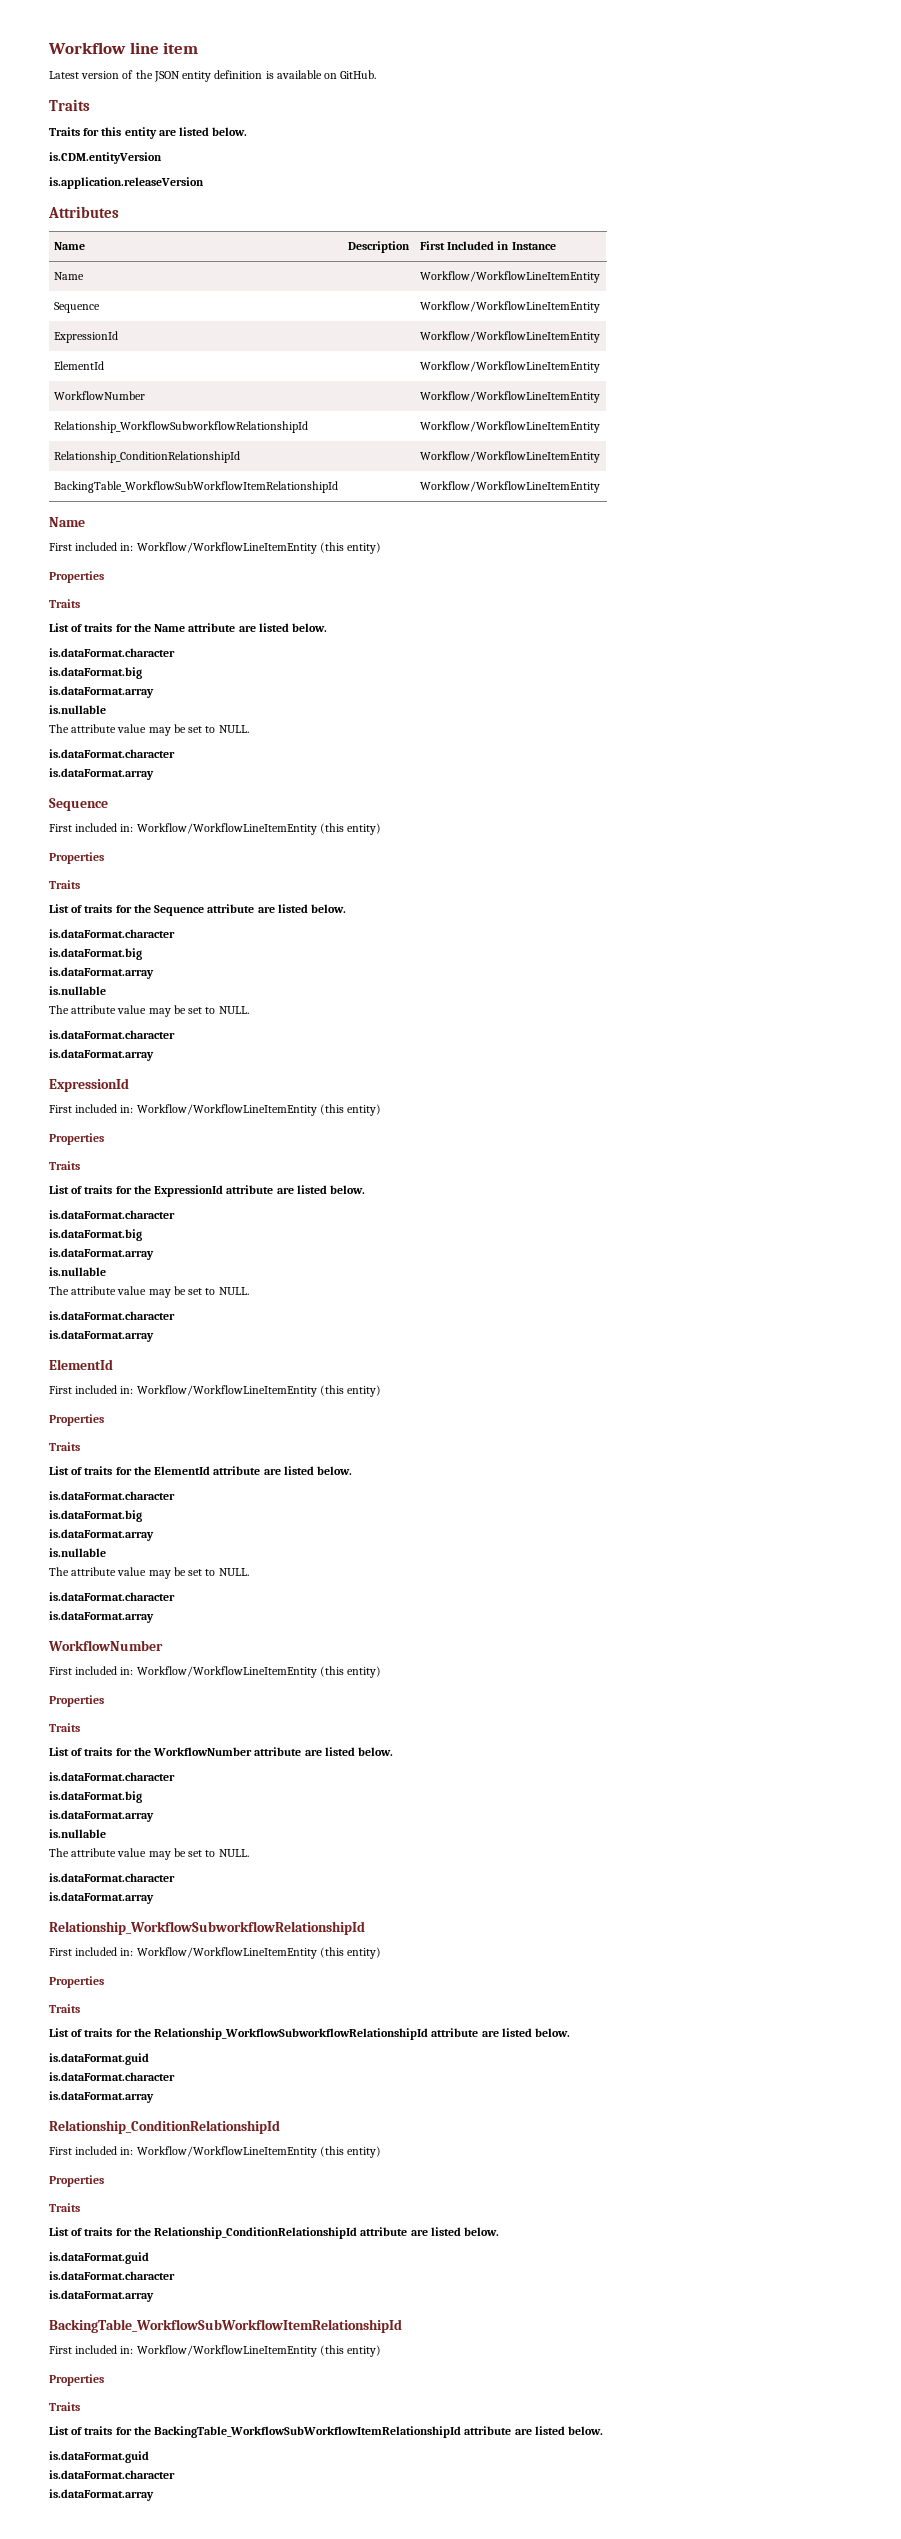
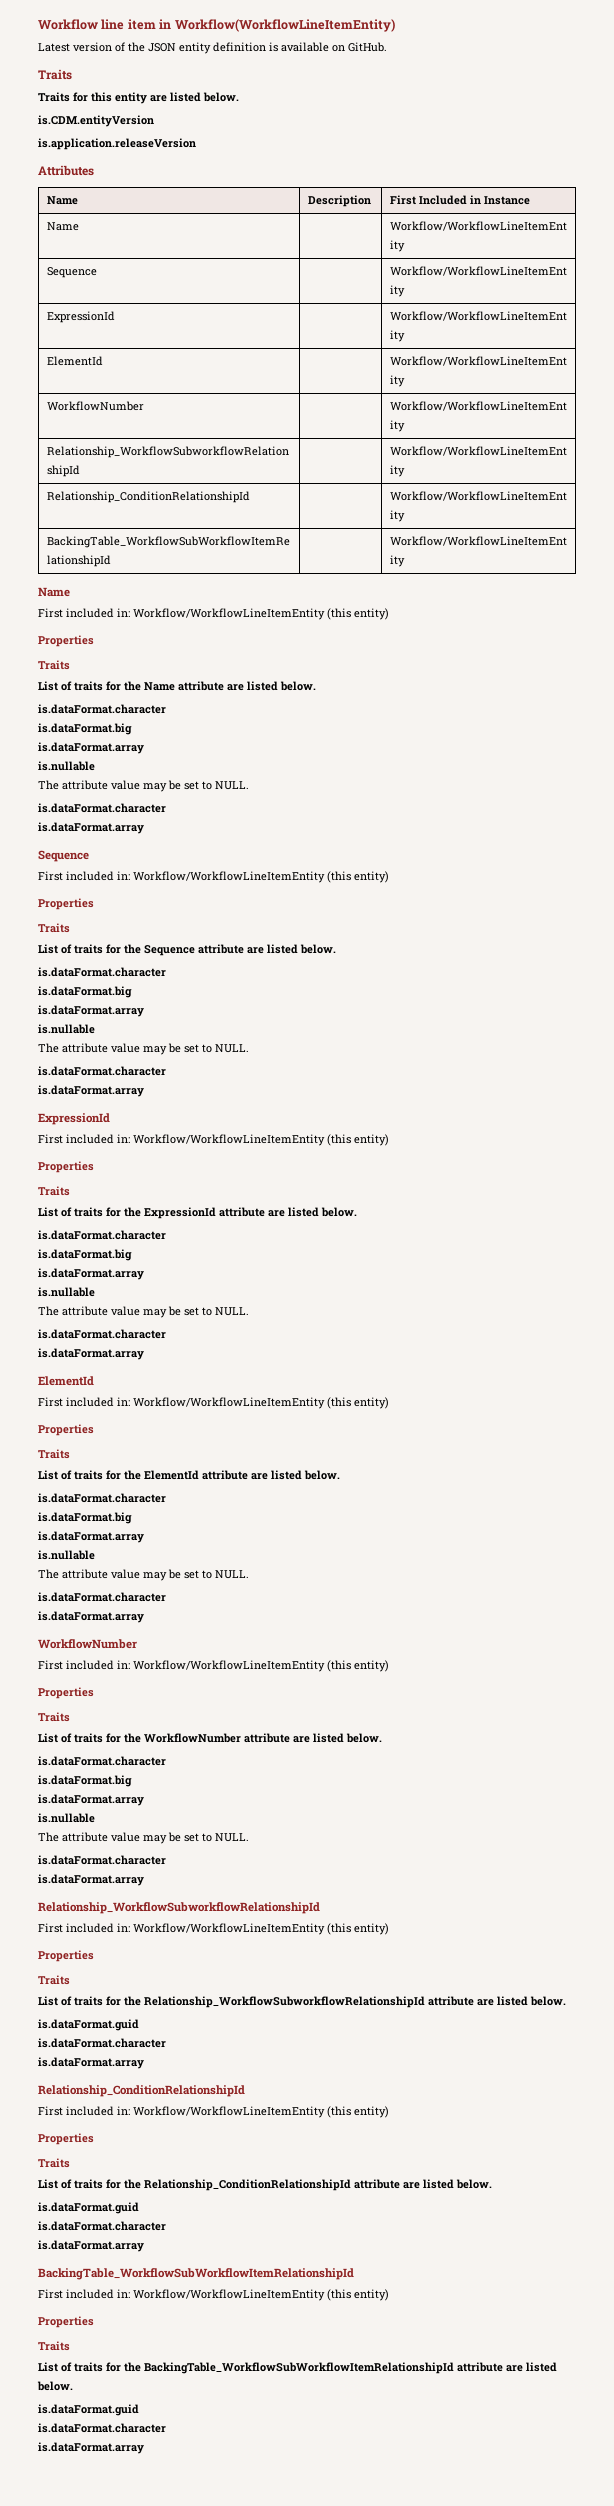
(199, 48) none -> [159,19,395,32] in Workflow(WorkflowLineItemEntity)

